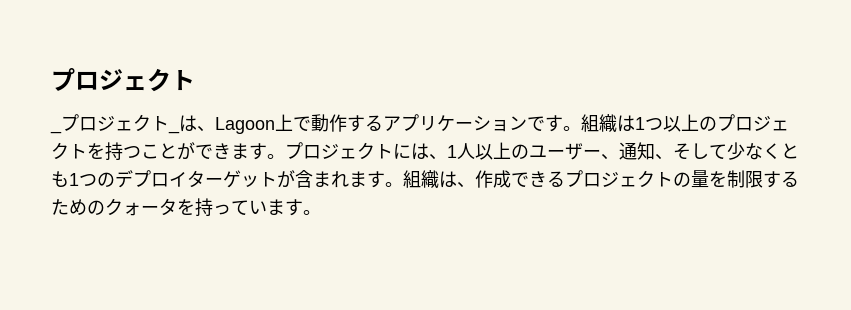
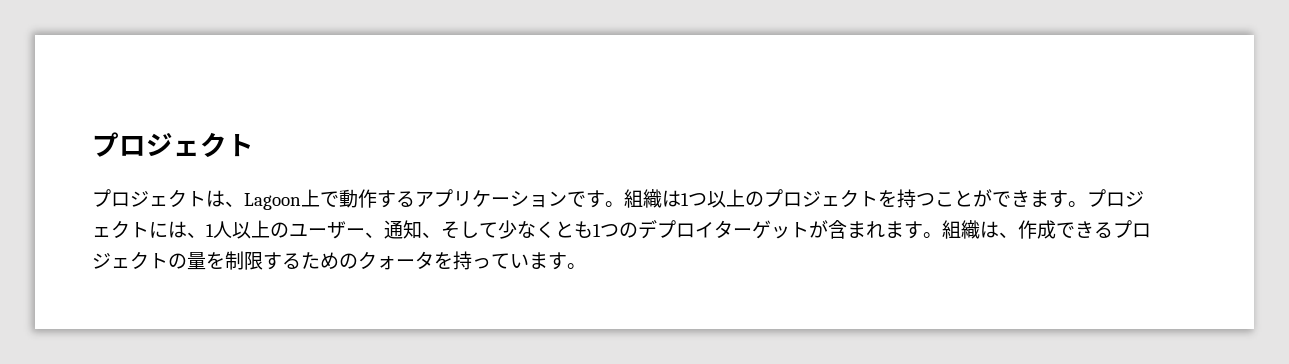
[50,114,180,134] _プロジェクト_ -> [92,189,206,207] プロジェクト

